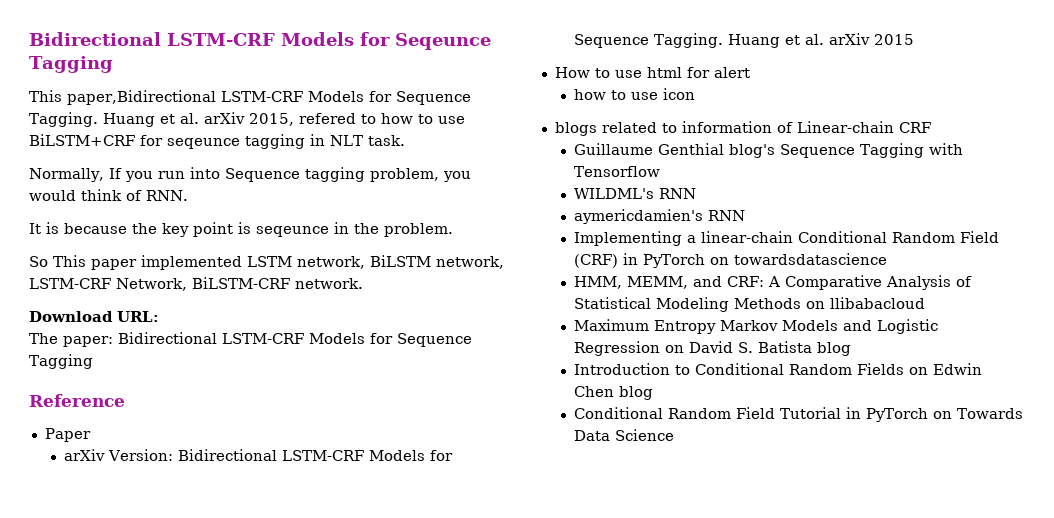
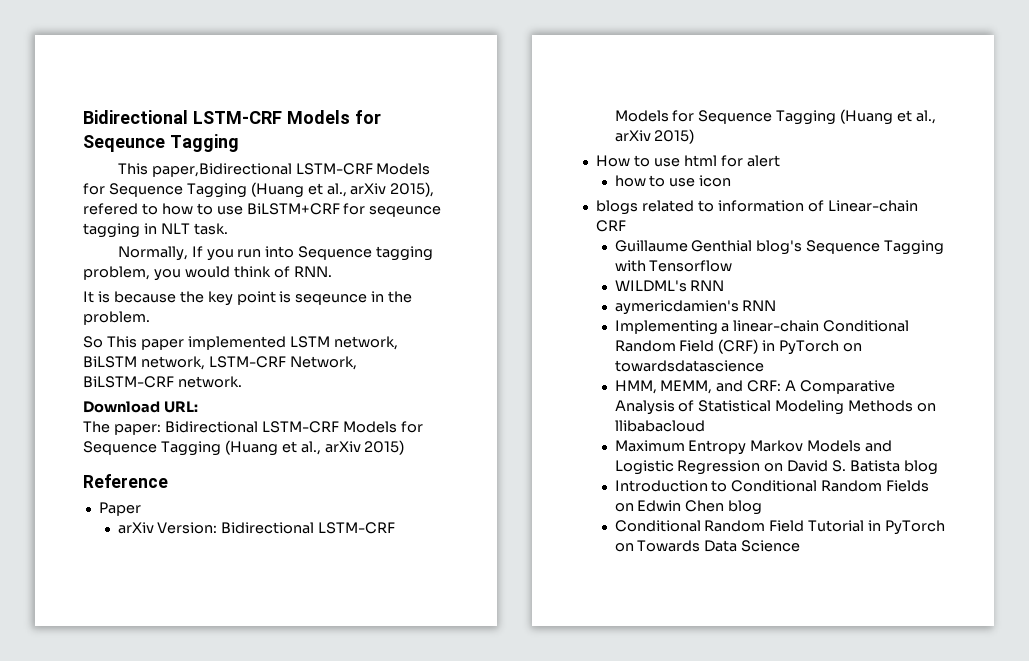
[29,112,294,127] Tagging. Huang et al. arXiv 2015, -> [186,182,435,198] Tagging (Huang et al., arXiv 2015),
(93, 361) none -> [224,440,405,456] (Huang et al., arXiv 2015)
[654,33,915,48] Tagging. Huang et al. arXiv 2015 -> [776,109,937,125] [614,129,695,144] Tagging (Huang et al., arXiv 2015)

